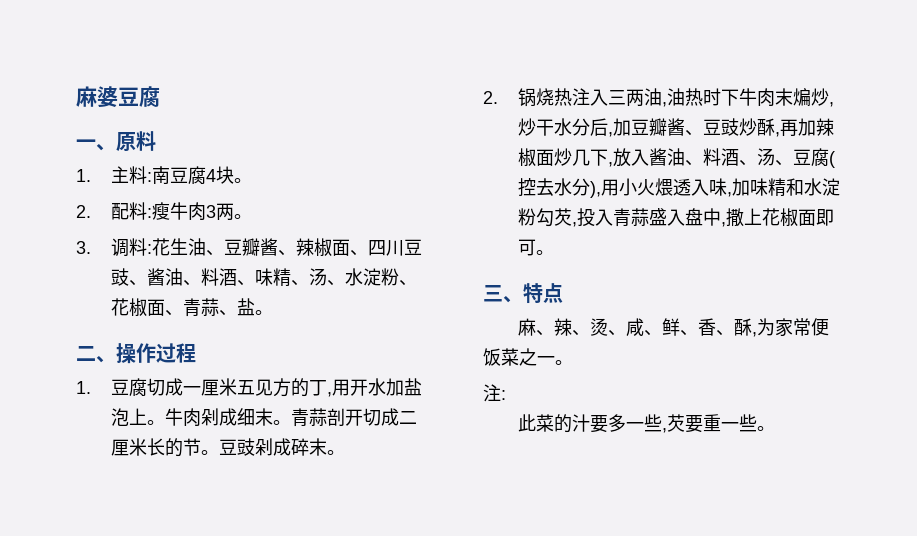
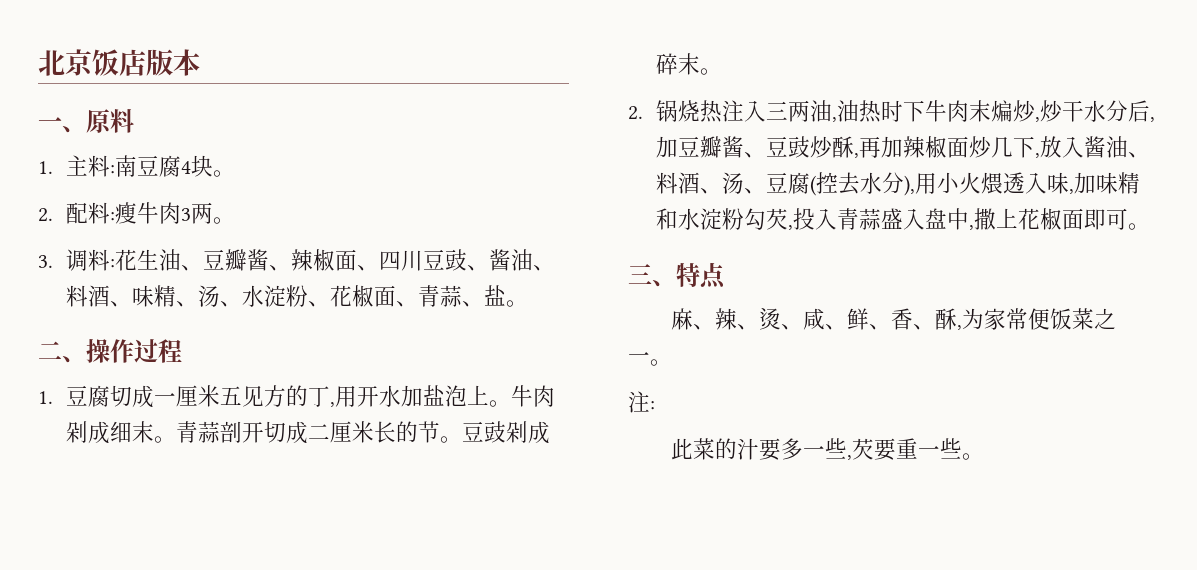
[76,86,160,107] 麻婆豆腐 -> [38,49,200,76] 北京饭店版本

